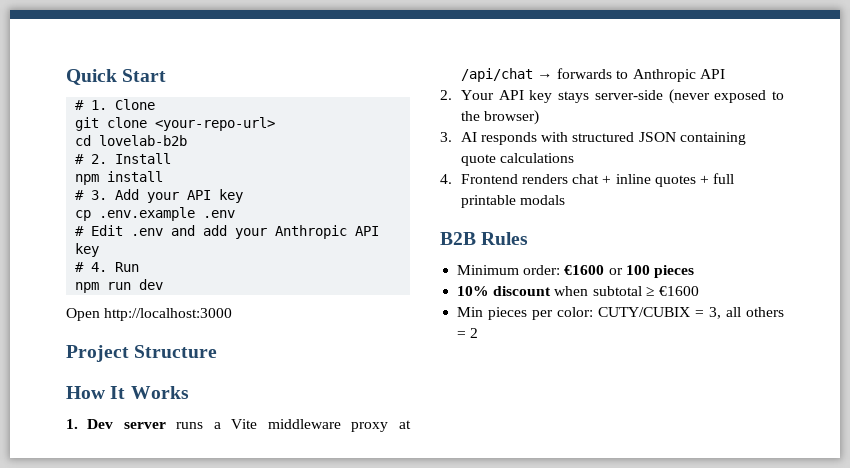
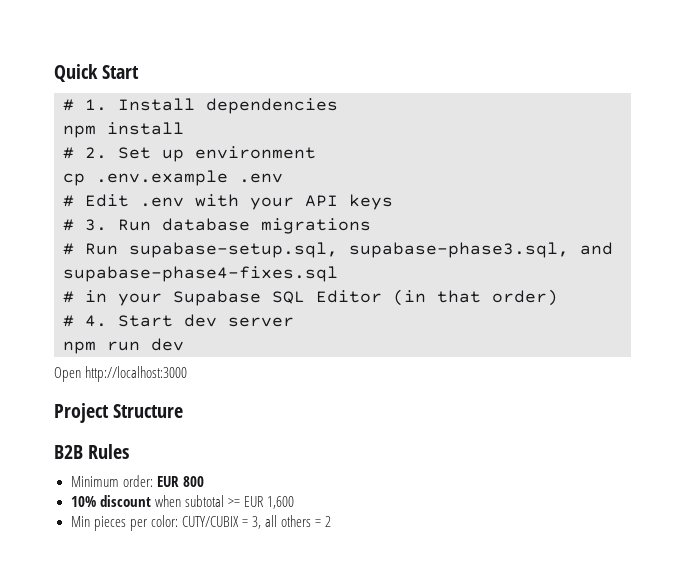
[115,99,156,110] [75,117,276,131] [75,135,188,146] [75,154,108,164] Clone // git clone <your-repo-url> // cd lovelab-b2b // # 2. -> (107, 105) none
(172, 158) none -> [206,98,338,114] dependencies
[91,189,244,203] 3. Add your API key -> [85,146,316,162] 2. Set up environment
[171,225,380,239] [75,243,100,257] and add your Anthropic API key -> [195,194,393,210] [63,218,371,234] [63,242,613,258] [63,266,338,282] [63,289,558,306] with your API keys // # 3. Run database migrations // # Run supabase-setup.sql, supabase-phase3.sql, and supabase-phase4-fixes.sql // # in your Supabase SQL Editor (in that order)
[115,262,140,272] Run -> [118,314,294,327] Start dev server
[66,386,189,399] [66,419,411,432] [460,68,725,82] [440,89,784,104] [460,110,540,125] [440,132,746,145] [460,153,575,166] [440,173,735,187] [460,195,566,208] // How It Works // 1. Dev server runs a Vite middleware proxy at /api/chat → forwards to Anthropic API // 2. Your API key stays server-side (never exposed to the browser) // 3. AI responds with structured JSON containing quote calculations // 4. Frontend renders chat + inline quotes + full printable modals -> (184, 411) none
[564,265,694,278] €1600 or 100 pieces -> [156,476,204,487] EUR 800
[645,286,699,296] ≥ €1600 -> [227,496,294,509] >= EUR 1,600

